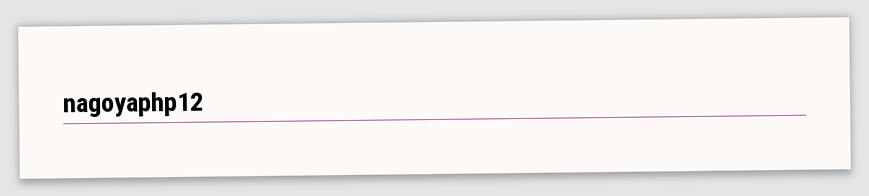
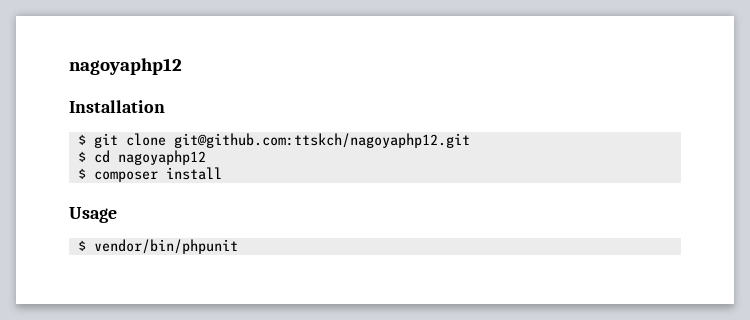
[62,91,204,118] nagoyaphp12 -> [69,58,182,75] [69,100,165,113] [78,133,471,148] [78,150,207,165] [78,167,223,182] [69,207,117,223] [78,239,239,254] nagoyaphp12 // Installation // $ git clone git@github.com:ttskch/nagoyaphp12.git // $ cd nagoyaphp12 // $ composer install // Usage // $ vendor/bin/phpunit

